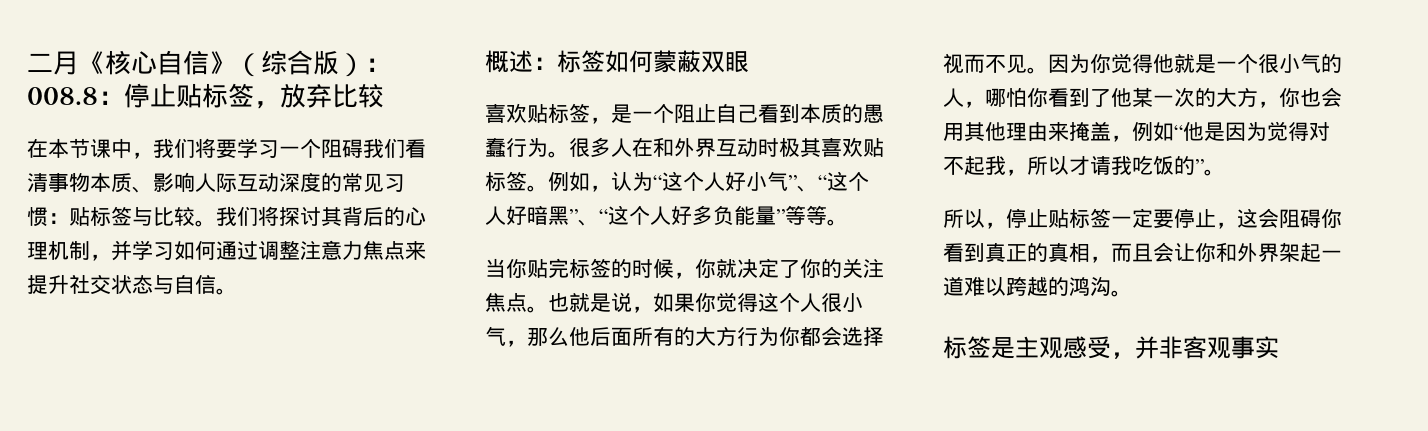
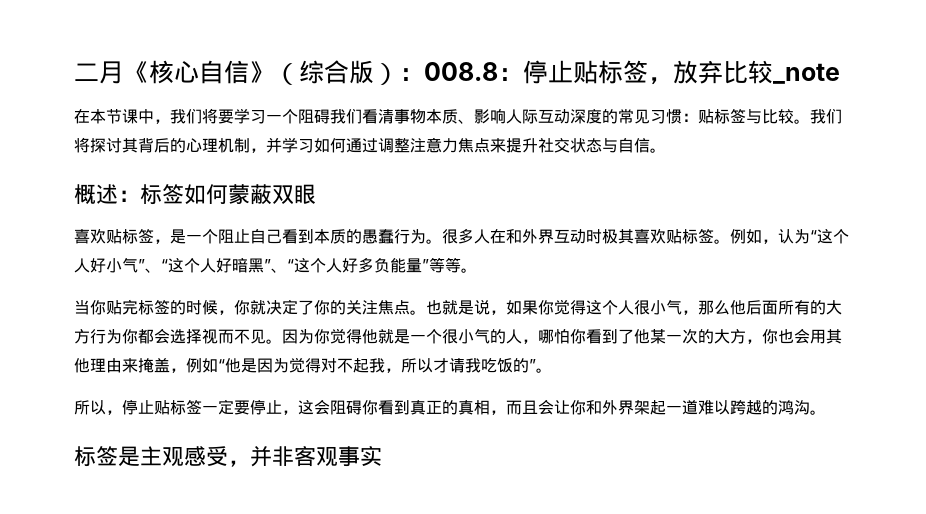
(384, 95) none -> [773,63,840,84] _note

